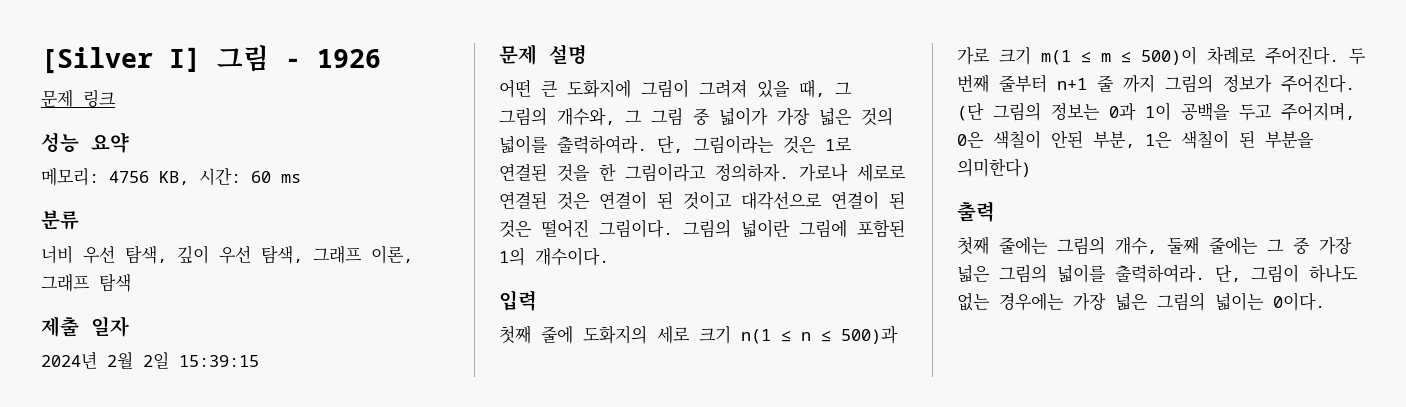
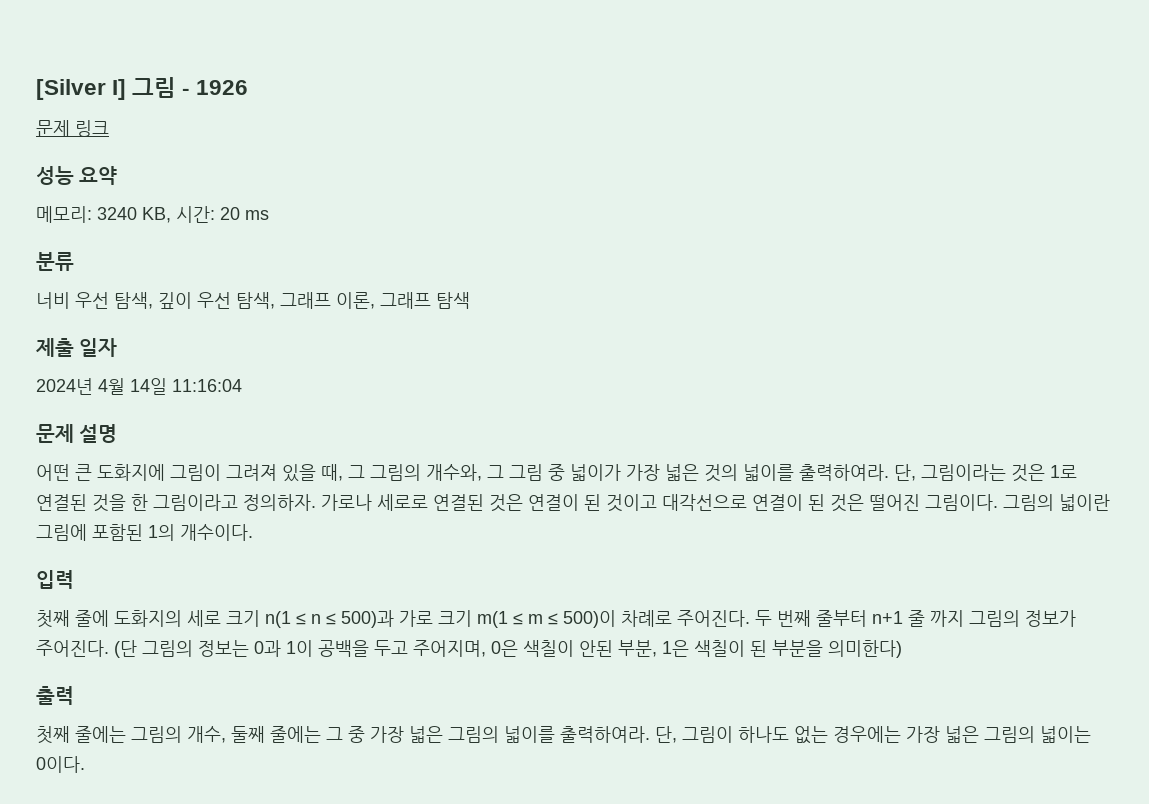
[109,171,149,183] 4756 -> [97,207,137,220] 3240
[251,171,271,183] 60 -> [220,207,240,220] 20
[107,352,259,369] 2월 2일 15:39:15 -> [98,378,242,395] 4월 14일 11:16:04

